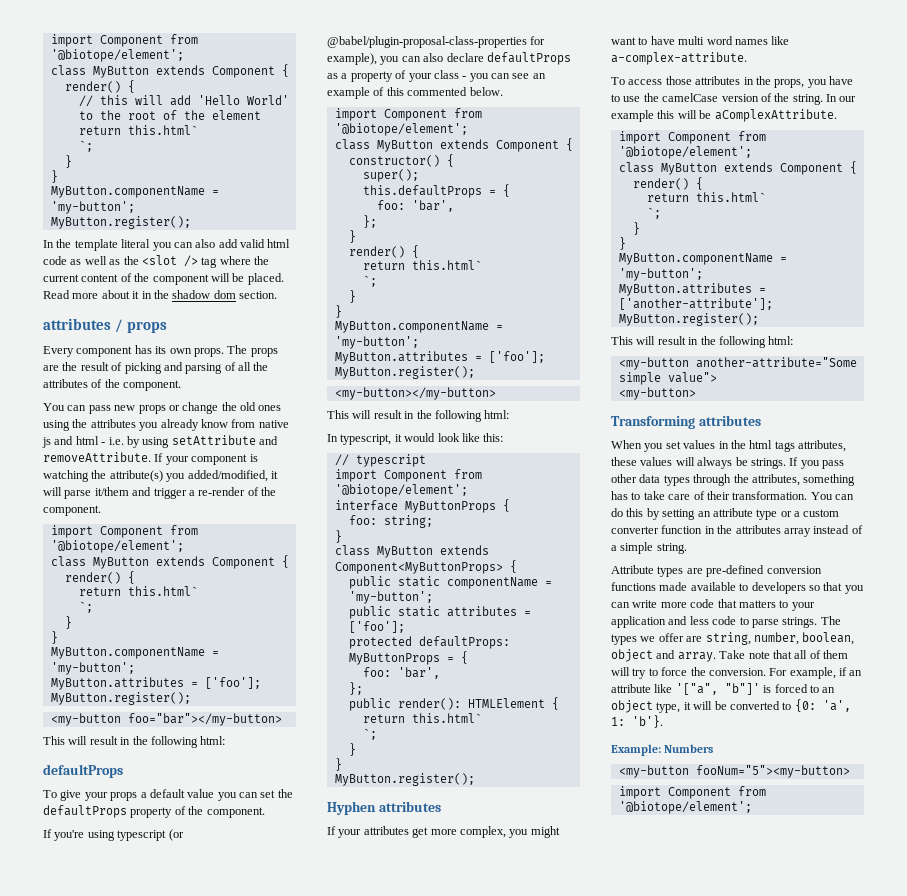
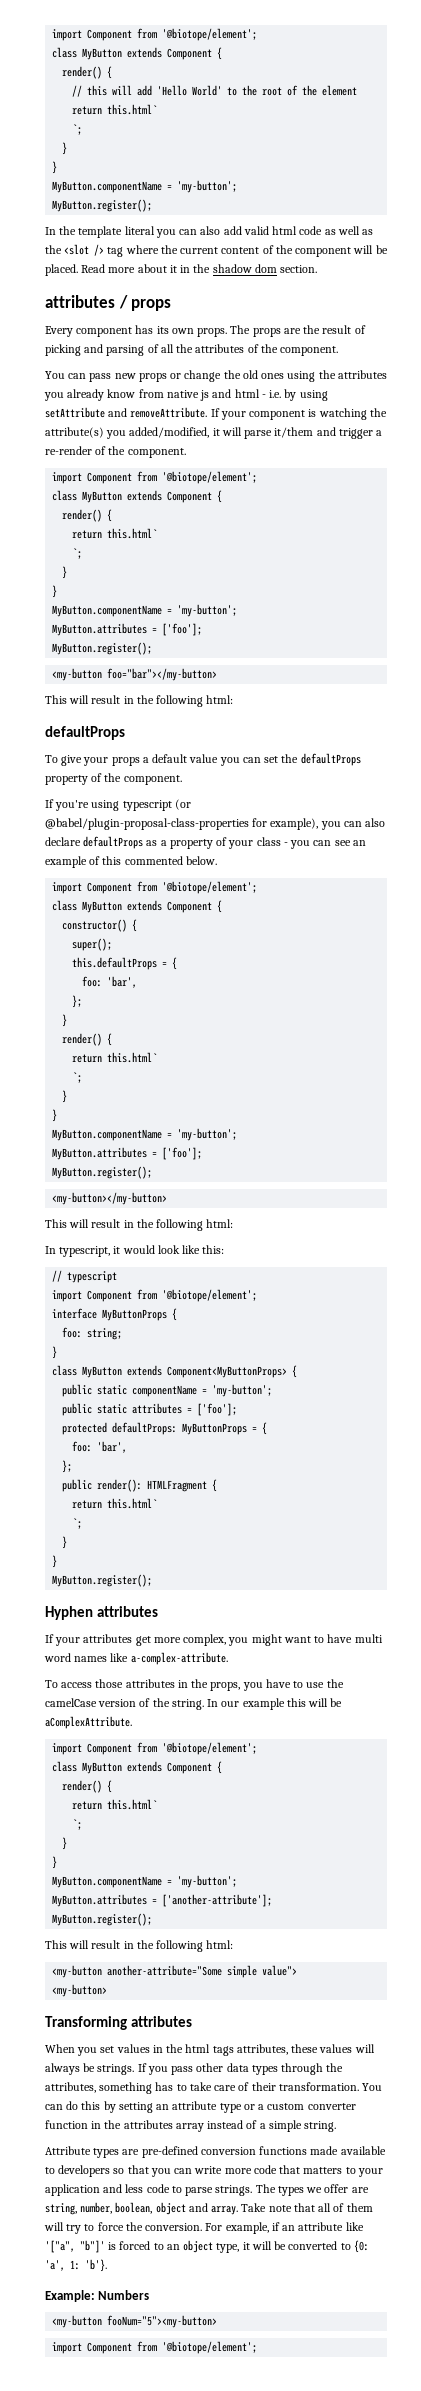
[467,698,545,708] HTMLElement -> [147,1480,208,1492] HTMLFragment

